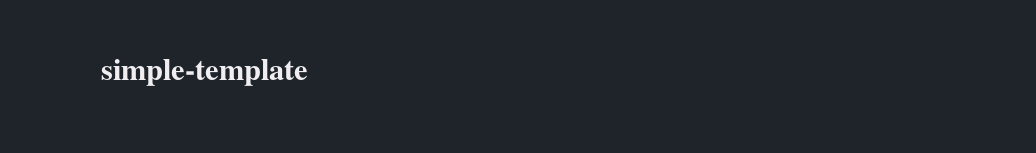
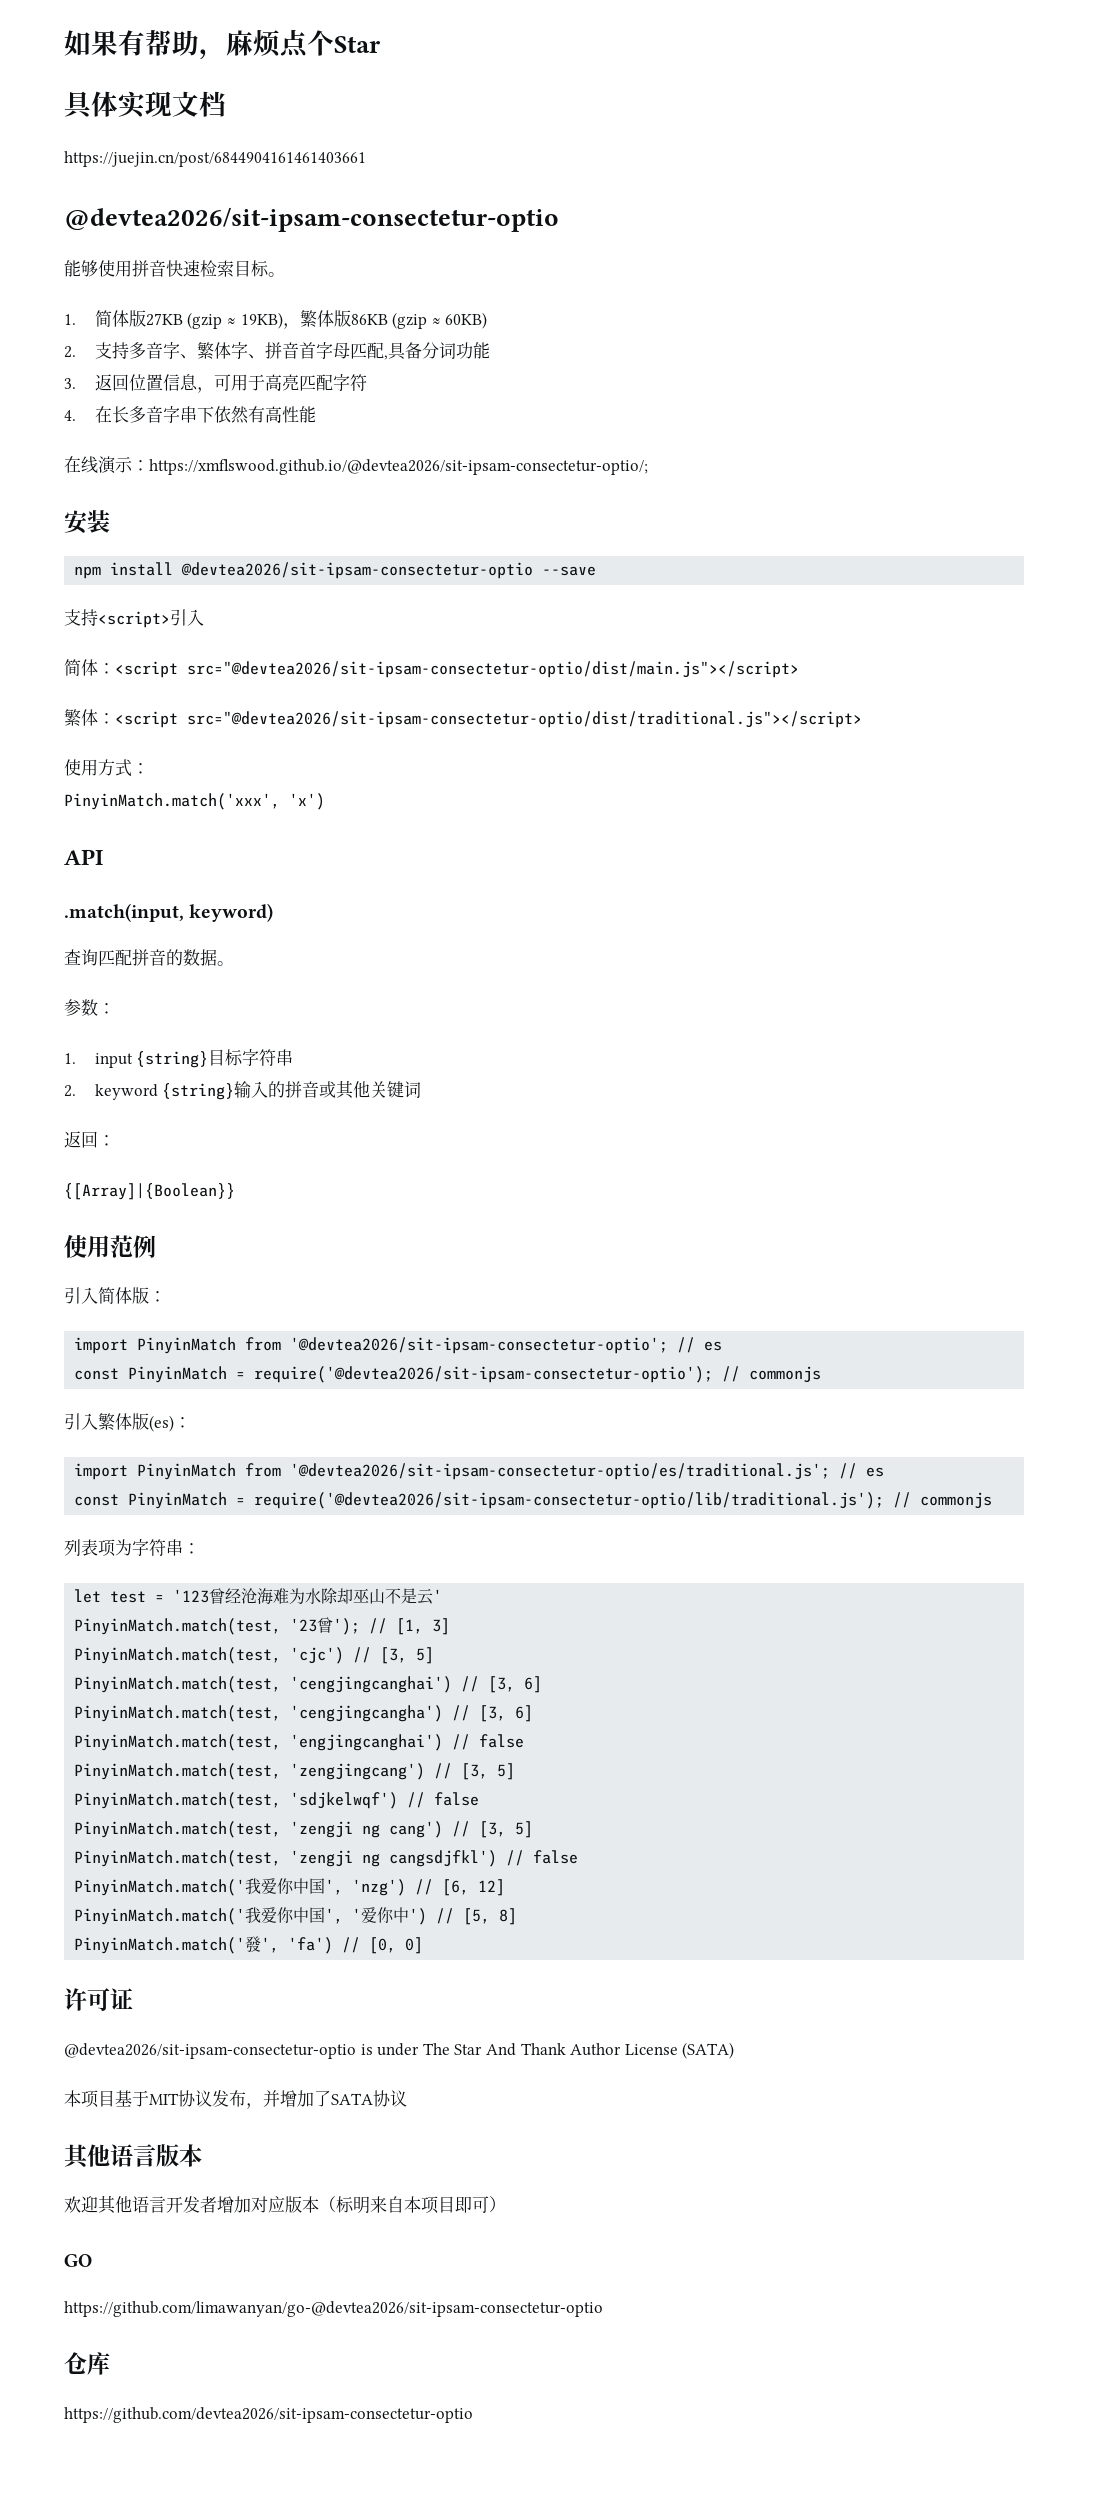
[101,59,308,86] simple-template -> [64,29,381,60] [64,91,226,119] [64,151,366,167] [64,207,559,232] [64,260,285,277] [64,310,488,329] [64,342,490,360] [64,374,367,393] [64,406,316,424] [64,456,648,475] [64,510,110,534] [74,562,597,579] [64,609,204,628] [64,659,799,678] [64,709,862,728] [64,759,149,777] [64,793,325,810] [64,849,103,865] [64,903,274,922] [64,949,234,966] [64,999,115,1016] [64,1049,294,1068] [64,1080,422,1100] [64,1131,115,1148] [64,1183,235,1200] [64,1235,156,1258] [64,1287,166,1304] [74,1337,723,1354] [74,1366,822,1383] [64,1413,191,1432] [74,1463,885,1480] [74,1492,993,1509] [64,1539,200,1557] [74,1588,443,1605] [74,1617,451,1635] [74,1647,435,1664] [74,1676,543,1693] [74,1705,534,1722] [74,1734,525,1751] [74,1763,516,1780] [74,1792,480,1809] [74,1821,534,1838] [74,1850,579,1867] [74,1878,506,1896] [74,1907,518,1925] [74,1936,424,1954] [64,1988,133,2011] [64,2042,735,2059] [64,2090,407,2109] [64,2144,202,2169] [64,2195,506,2214] [64,2254,92,2267] [64,2301,603,2317] [64,2352,110,2375] [64,2407,473,2423] 如果有帮助，麻烦点个Star // 具体实现文档 // https://juejin.cn/post/6844904161461403661 // @devtea2026/sit-ipsam-consectetur-optio // 能够使用拼音快速检索目标。 // 1.简体版27KB (gzip ≈ 19KB)，繁体版86KB (gzip ≈ 60KB) // 2.支持多音字、繁体字、拼音首字母匹配,具备分词功能 // 3.返回位置信息，可用于高亮匹配字符 // 4.在长多音字串下依然有高性能 // 在线演示：https://xmflswood.github.io/@devtea2026/sit-ipsam-consectetur-optio/; // 安装 // npm install @devtea2026/sit-ipsam-consectetur-optio --save // 支持<script>引入 // 简体：<script src="@devtea2026/sit-ipsam-consectetur-optio/dist/main.js"></script> // 繁体：<script src="@devtea2026/sit-ipsam-consectetur-optio/dist/traditional.js"></script> // 使用方式： // PinyinMatch.match('xxx', 'x') // API // .match(input, keyword) // 查询匹配拼音的数据。 // 参数： // 1. input {string}目标字符串 // 2. keyword {string}输入的拼音或其他关键词 // 返回： // {[Array]|{Boolean}} // 使用范例 // 引入简体版： // import PinyinMatch from '@devtea2026/sit-ipsam-consectetur-optio'; // es // const PinyinMatch = require('@devtea2026/sit-ipsam-consectetur-optio'); // commonjs // 引入繁体版(es)： // import PinyinMatch from '@devtea2026/sit-ipsam-consectetur-optio/es/traditional.js'; // es // const PinyinMatch = require('@devtea2026/sit-ipsam-consectetur-optio/lib/traditional.js'); // commonjs // 列表项为字符串： // let test = '123曾经沧海难为水除却巫山不是云' // PinyinMatch.match(test, '23曾'); // [1, 3] // PinyinMatch.match(test, 'cjc') // [3, 5] // PinyinMatch.match(test, 'cengjingcanghai') // [3, 6] // PinyinMatch.match(test, 'cengjingcangha') // [3, 6] // PinyinMatch.match(test, 'engjingcanghai') // false // PinyinMatch.match(test, 'zengjingcang') // [3, 5] // PinyinMatch.match(test, 'sdjkelwqf') // false // PinyinMatch.match(test, 'zengji ng cang') // [3, 5] // PinyinMatch.match(test, 'zengji ng cangsdjfkl') // false // PinyinMatch.match('我爱你中国', 'nzg') // [6, 12] // PinyinMatch.match('我爱你中国', '爱你中') // [5, 8] // PinyinMatch.match('發', 'fa') // [0, 0] // 许可证 // @devtea2026/sit-ipsam-consectetur-optio is under The Star And Thank Author License (SATA) // 本项目基于MIT协议发布，并增加了SATA协议 // 其他语言版本 // 欢迎其他语言开发者增加对应版本（标明来自本项目即可） // GO // https://github.com/limawanyan/go-@devtea2026/sit-ipsam-consectetur-optio // 仓库 // https://github.com/devtea2026/sit-ipsam-consectetur-optio

